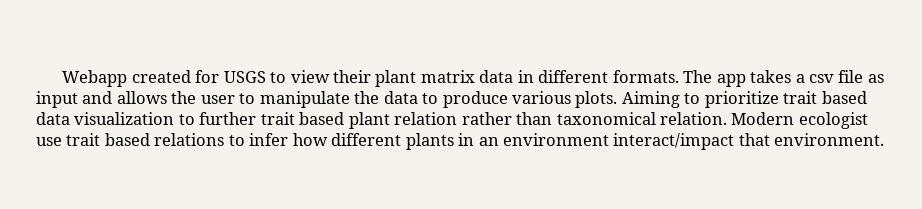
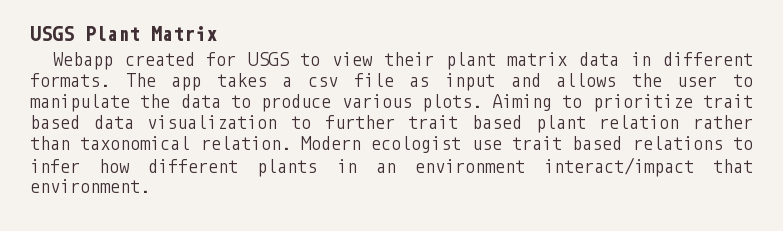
(62, 78) none -> [30,26,217,41] USGS Plant Matrix //

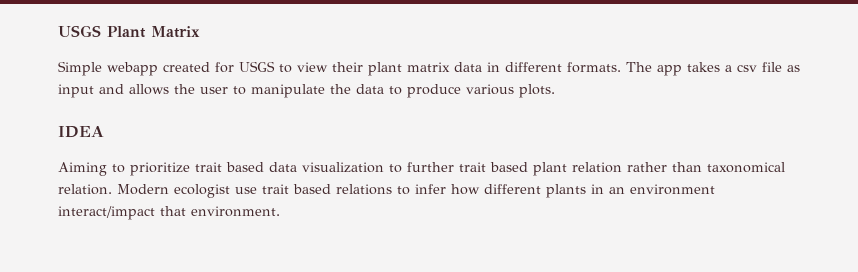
[52,52,113,70] Webapp -> [58,61,158,76] Simple webapp
(482, 103) none -> [58,126,104,138] // IDEA //

